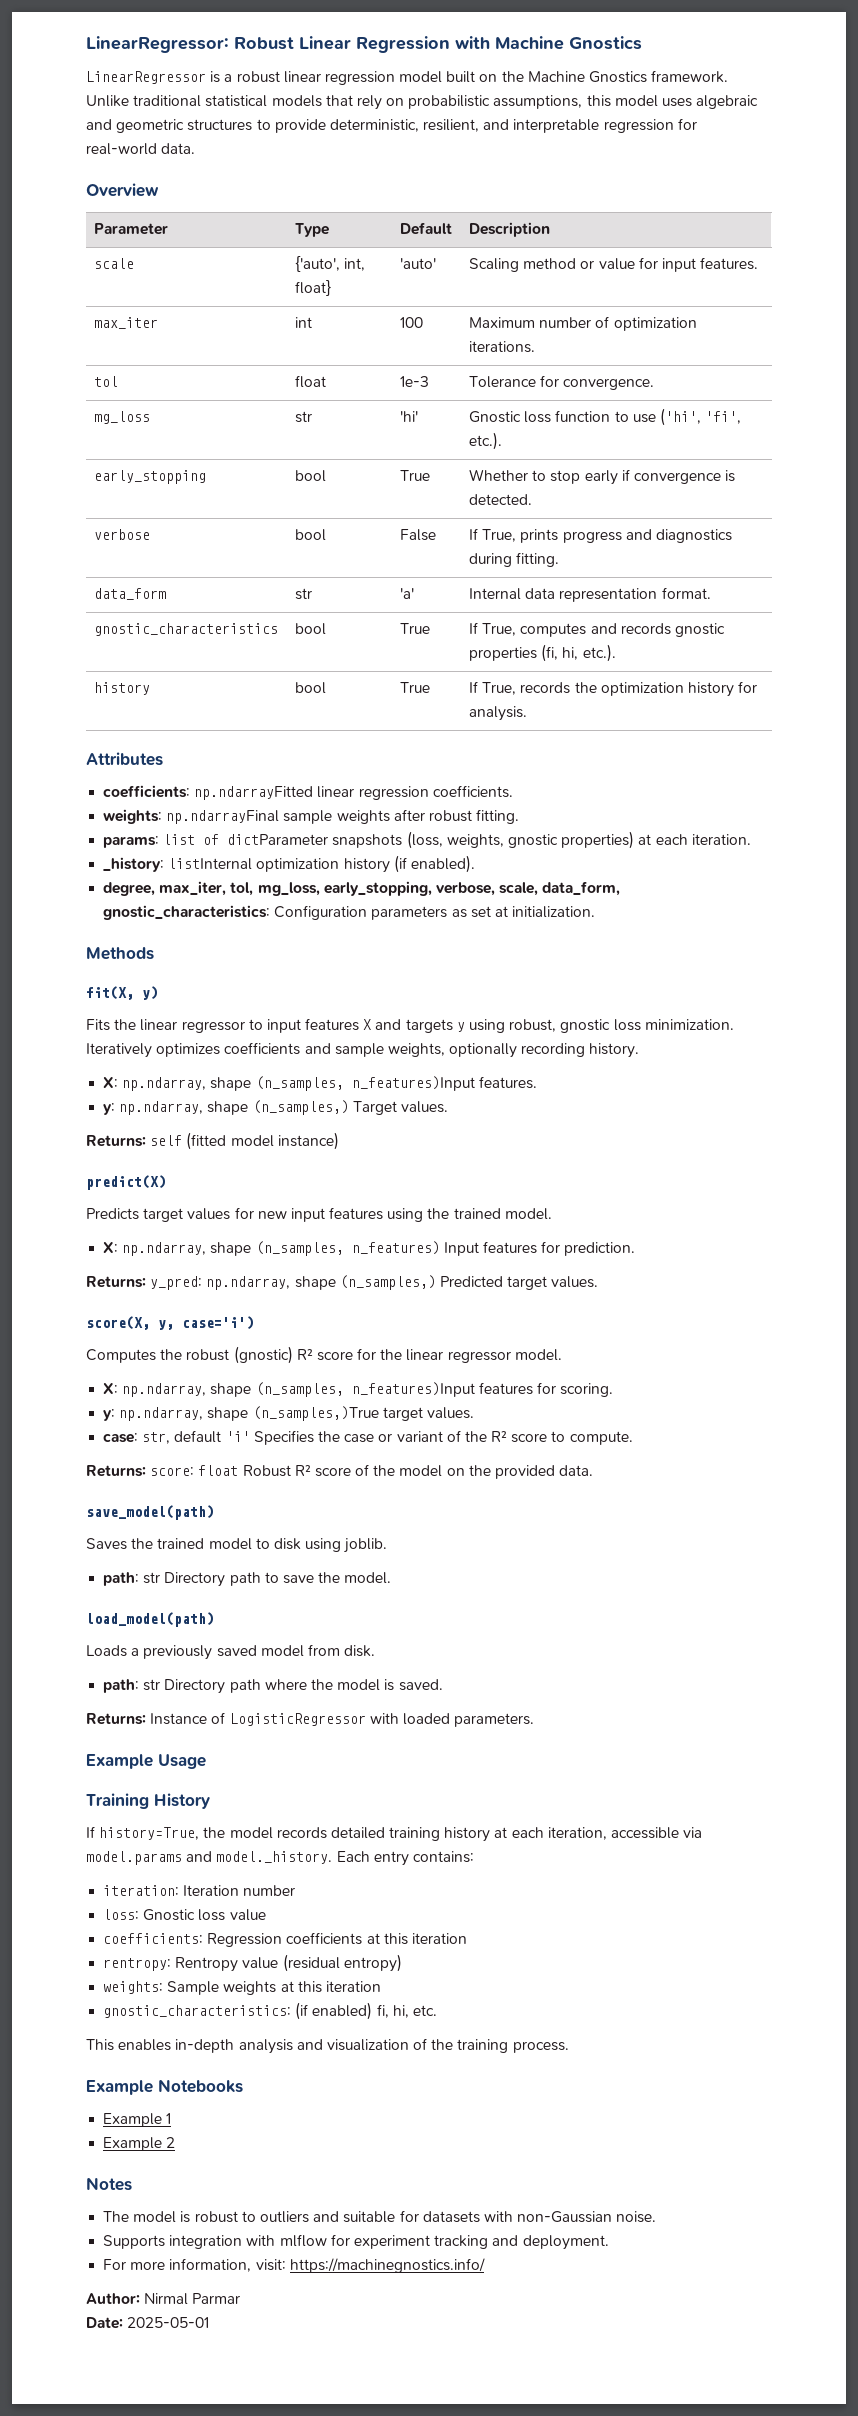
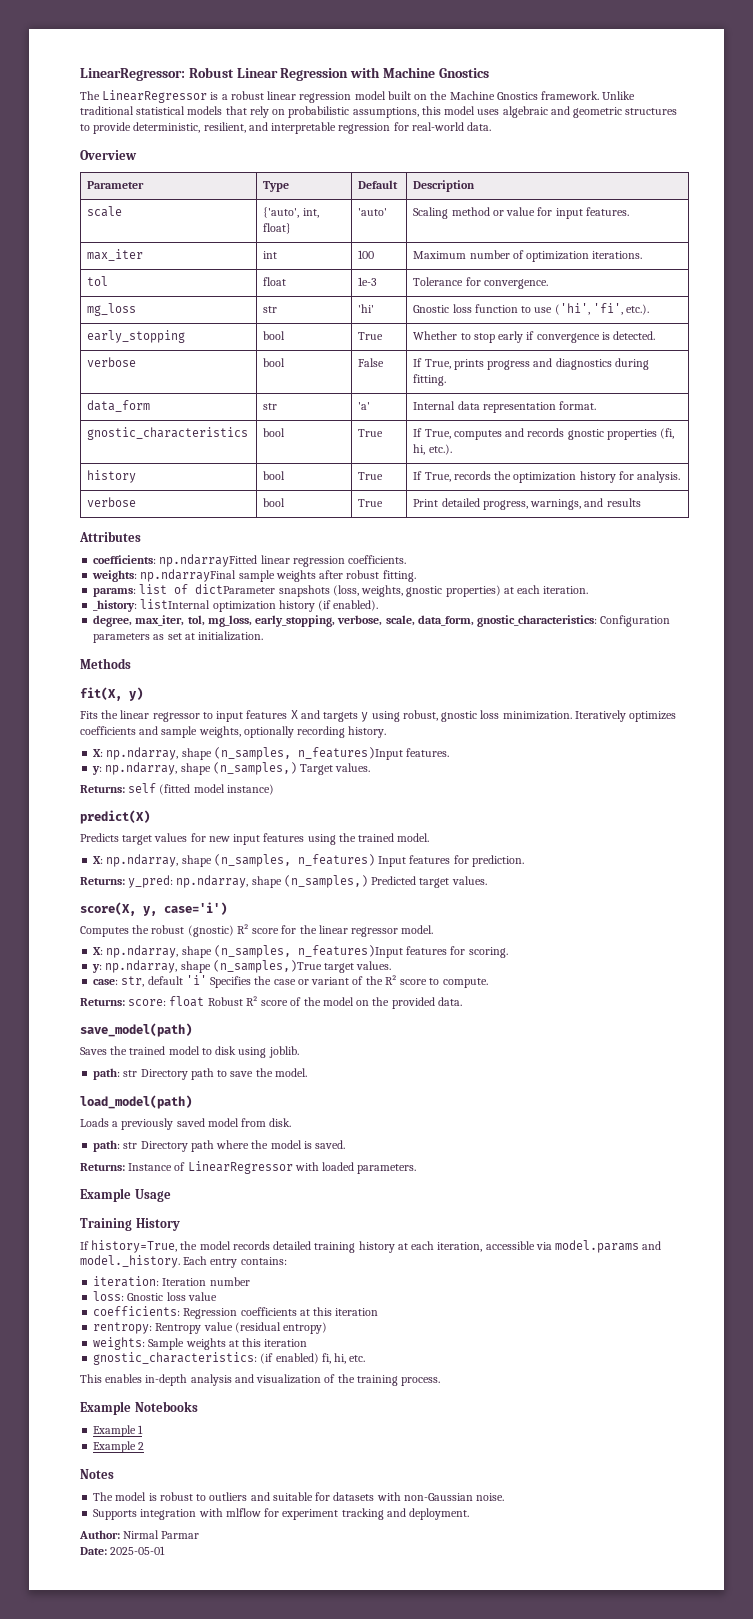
(642, 43) none -> [80,91,100,100] The
(528, 713) none -> [87,497,137,507] [263,498,286,507] [358,499,384,507] [413,498,641,510] // verbose | bool | True | Print detailed progress, warnings, and results
[229,1713,366,1726] LogisticRegressor -> [187,1161,293,1174] LinearRegressor
[103,2258,485,2273] // For more information, visit: https://machinegnostics.info/ -> (470, 1514) none

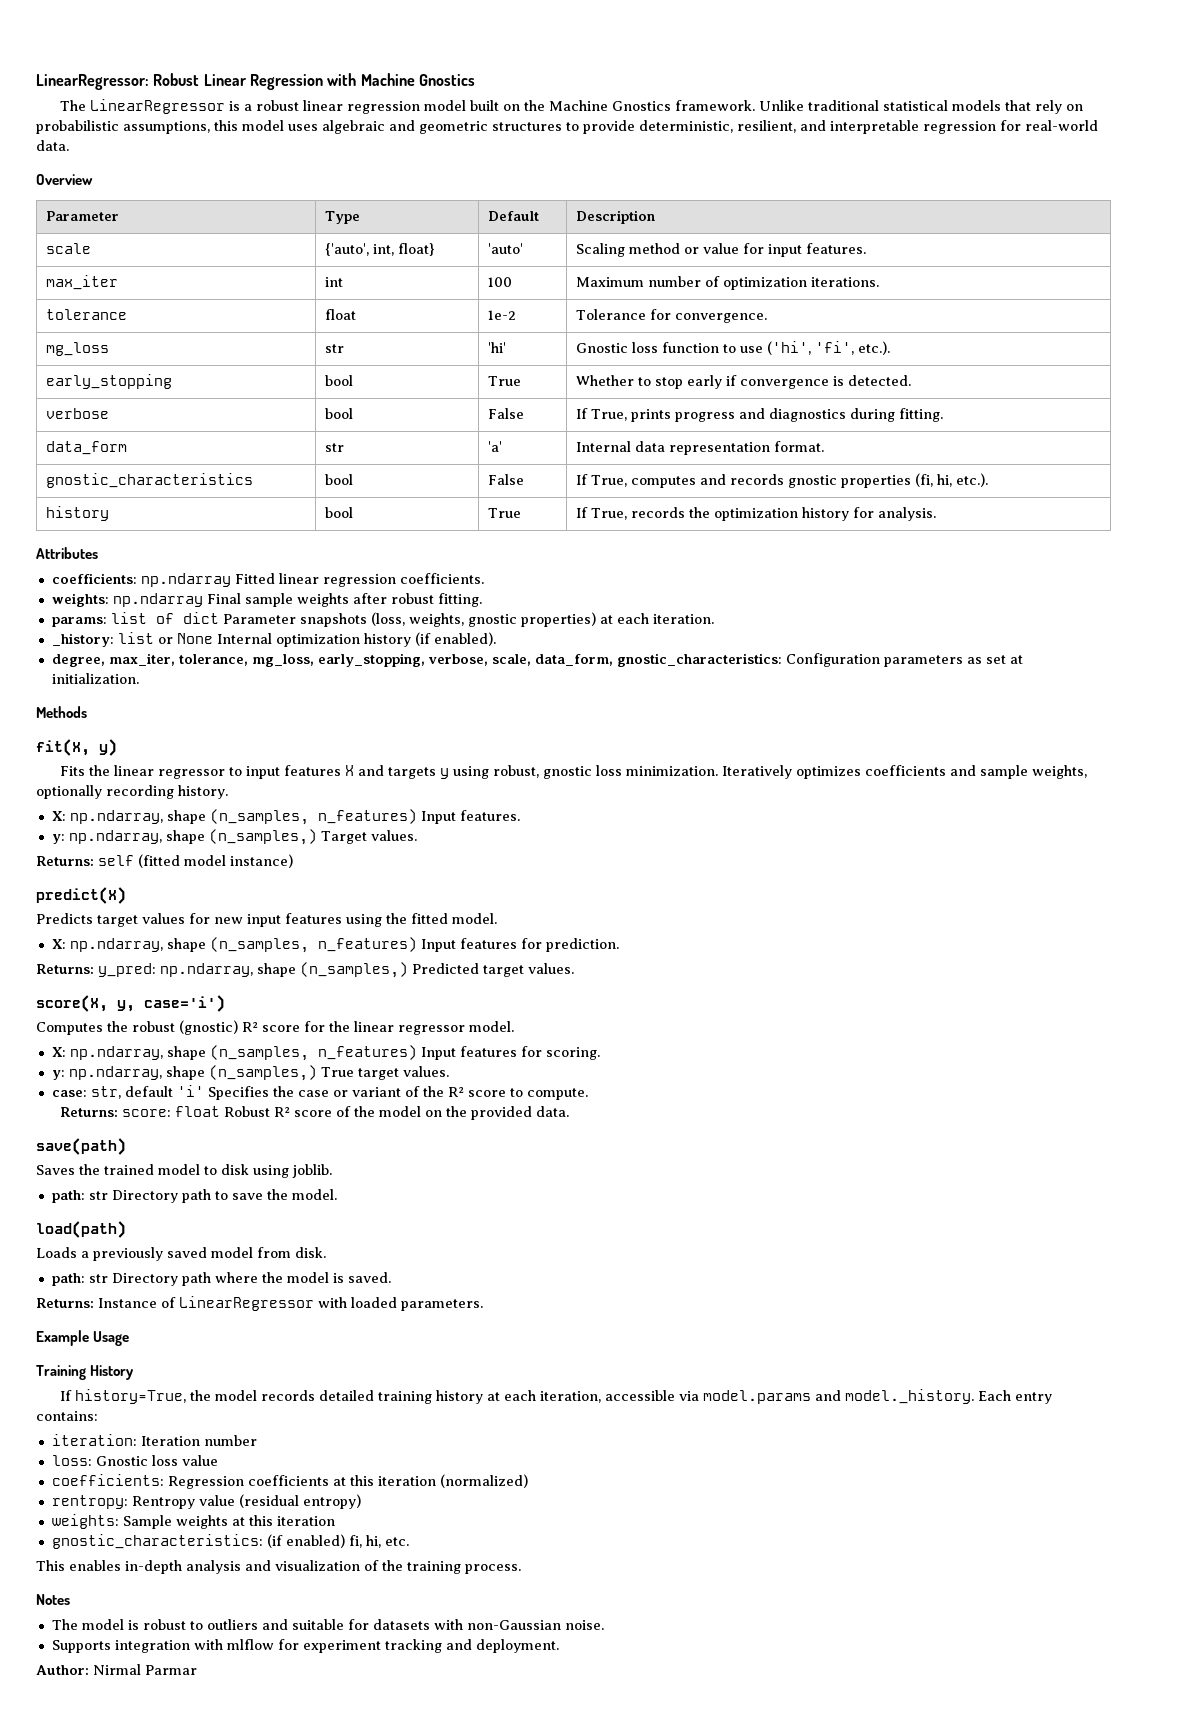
[87,276,109,286] tol -> [45,309,127,320] tolerance
[358,277,378,286] 1e-3 -> [487,310,516,320] 1e-2
[358,429,384,437] True -> [487,474,524,485] False
[87,497,137,507] [263,498,286,507] [358,499,384,507] [413,498,641,510] // verbose | bool | True | Print detailed progress, warnings, and results -> (936, 514) none
[159,554,258,567] np.ndarrayFitted -> [140,573,275,587] np.ndarray Fitted
[140,569,237,582] np.ndarrayFinal -> [112,593,241,607] np.ndarray Final
[195,584,276,594] dictParameter -> [182,612,296,624] dict Parameter
[140,599,211,609] listInternal -> [117,632,272,644] list or None Internal
[187,615,205,626] tol, -> [178,654,248,666] tolerance,
[297,747,403,760] n_features)Input -> [317,809,456,824] n_features) Input
[358,833,395,842] trained -> [411,913,448,924] fitted
[297,945,403,958] n_features)Input -> [317,1045,456,1060] n_features) Input
[212,960,322,973] (n_samples,)True -> [208,1065,354,1081] (n_samples,) True
[80,1023,192,1037] save_model(path) -> [36,1138,126,1155] save(path)
[80,1095,192,1109] load_model(path) -> [36,1221,126,1238] load(path)
(379, 1312) none -> [439,1474,528,1488] (normalized)
[80,1401,198,1415] [93,1425,144,1437] [93,1441,145,1453] // Example Notebooks // Example 1 // Example 2 -> (521, 1569) none
[80,1546,166,1555] // Date: 2025-05-01 -> (197, 1670) none

